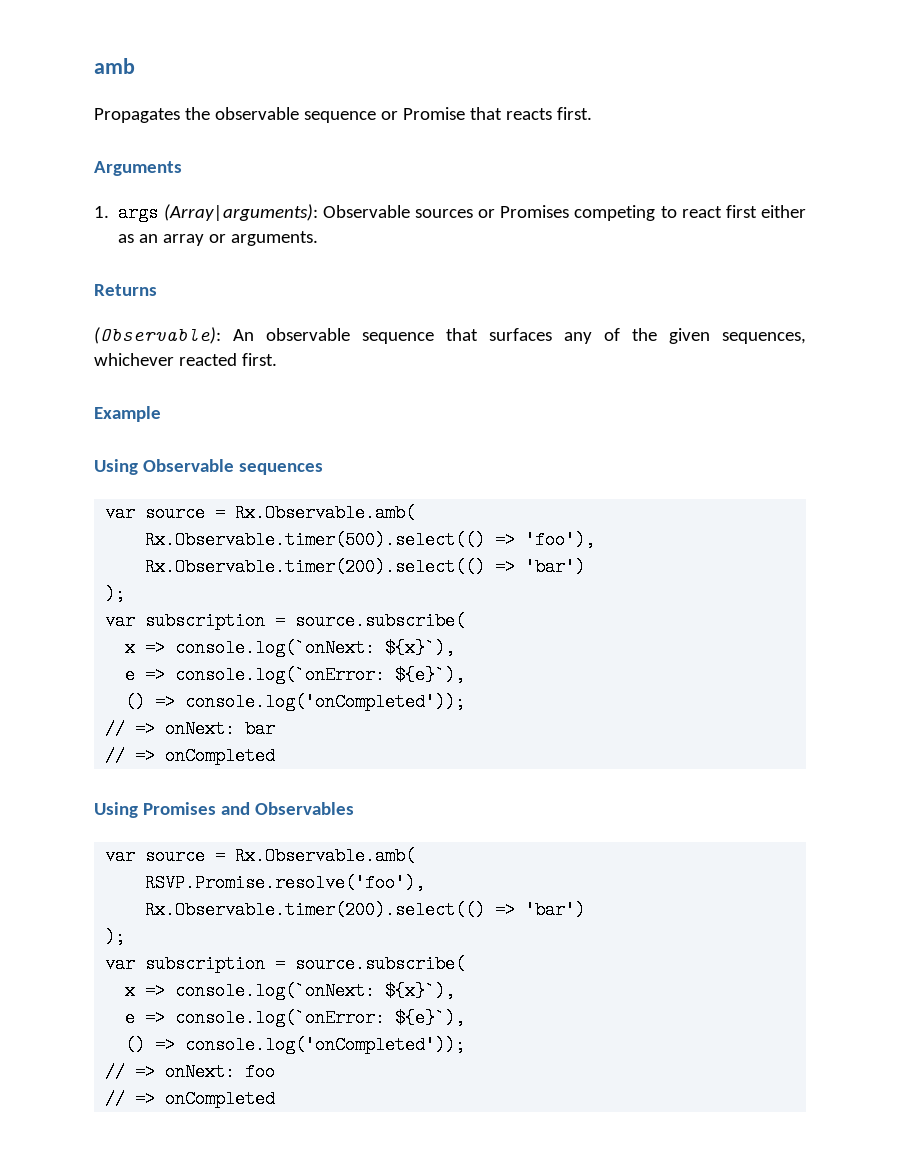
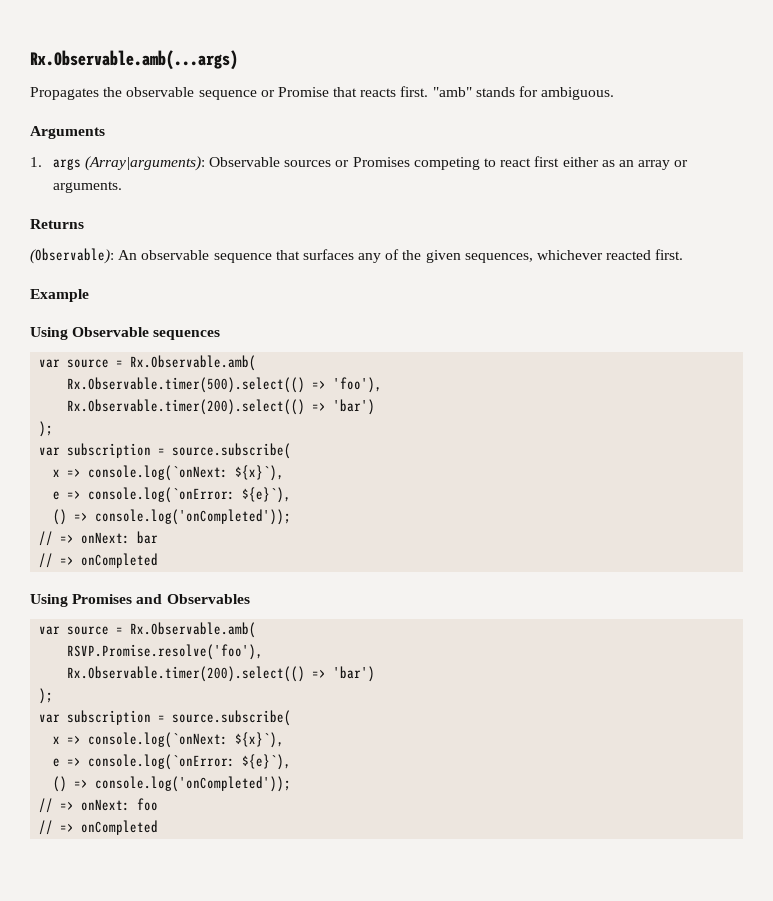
[94,58,135,74] amb -> [30,50,238,70] Rx.Observable.amb(...args)
(592, 113) none -> [432,86,615,100] "amb" stands for ambiguous.

